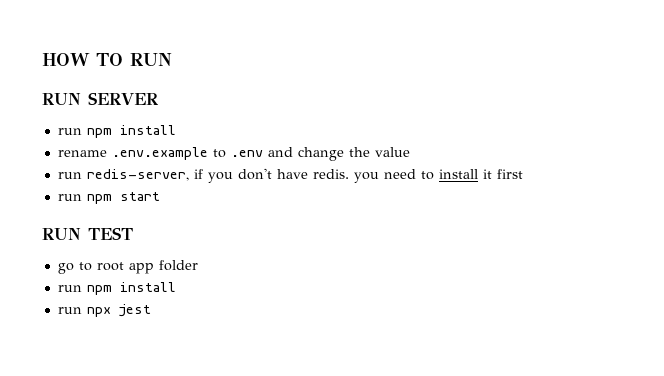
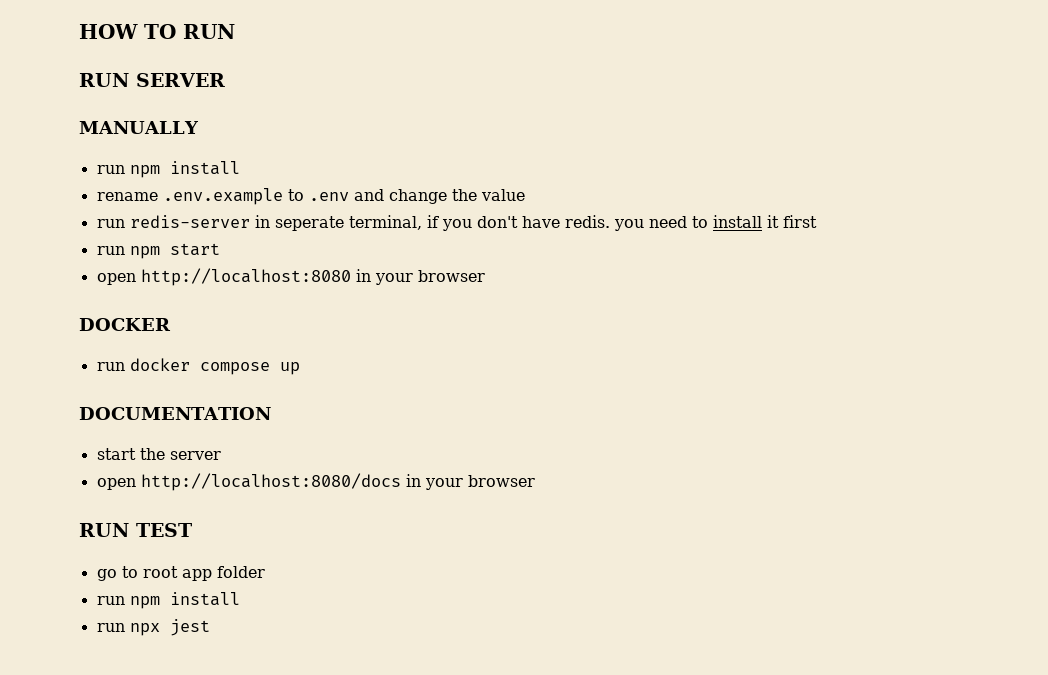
(159, 98) none -> [79,121,199,134] // MANUALLY
[86,169,189,181] redis-server, -> [129,215,422,231] redis-server in seperate terminal,
(160, 196) none -> [96,268,485,286] [79,318,171,331] [96,358,300,375] [79,407,271,420] [96,448,221,460] [96,473,535,491] // open http://localhost:8080 in your browser // DOCKER // run docker compose up // DOCUMENTATION // start the server // open http://localhost:8080/docs in your browser

